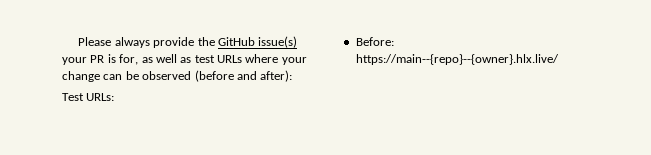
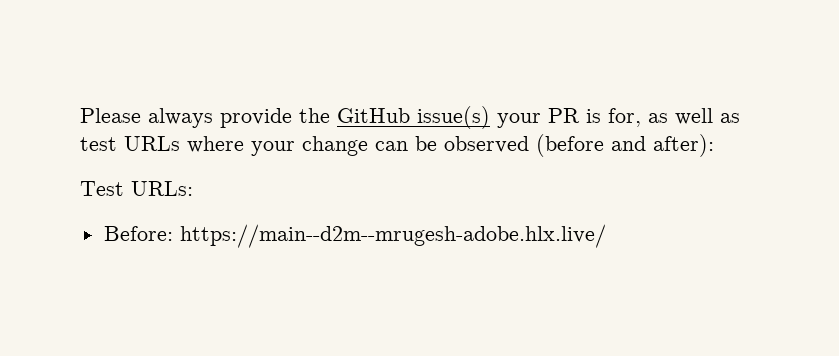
[355,54,559,65] https://main--{repo}--{owner}.hlx.live/ -> [179,224,606,248] https://main--d2m--mrugesh-adobe.hlx.live/

